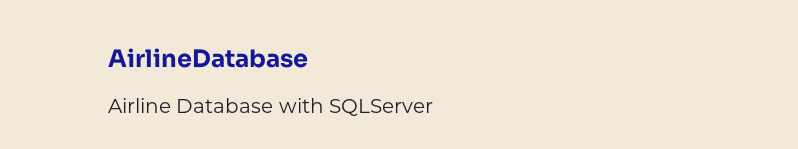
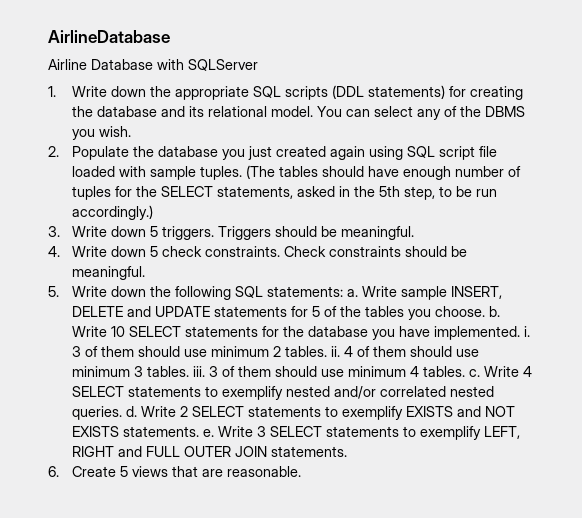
(434, 107) none -> [48,85,523,100] [71,106,525,120] [71,126,131,140] [48,146,497,160] [71,165,521,180] [71,186,497,200] [71,205,153,220] [48,226,414,240] [48,246,467,257] [71,266,145,280] [48,286,502,300] [71,306,500,320] [71,326,530,340] [71,346,479,357] [71,366,532,377] [71,386,494,400] [71,406,515,420] [71,426,520,440] [71,446,347,457] [48,466,301,477] // 1. Write down the appropriate SQL scripts (DDL statements) for creating the database and its relational model. You can select any of the DBMS you wish. // 2. Populate the database you just created again using SQL script file loaded with sample tuples. (The tables should have enough number of tuples for the SELECT statements, asked in the 5th step, to be run accordingly.) // 3. Write down 5 triggers. Triggers should be meaningful. // 4. Write down 5 check constraints. Check constraints should be meaningful. // 5. Write down the following SQL statements: a. Write sample INSERT, DELETE and UPDATE statements for 5 of the tables you choose. b. Write 10 SELECT statements for the database you have implemented. i. 3 of them should use minimum 2 tables. ii. 4 of them should use minimum 3 tables. iii. 3 of them should use minimum 4 tables. c. Write 4 SELECT statements to exemplify nested and/or correlated nested queries. d. Write 2 SELECT statements to exemplify EXISTS and NOT EXISTS statements. e. Write 3 SELECT statements to exemplify LEFT, RIGHT and FULL OUTER JOIN statements. // 6. Create 5 views that are reasonable.

